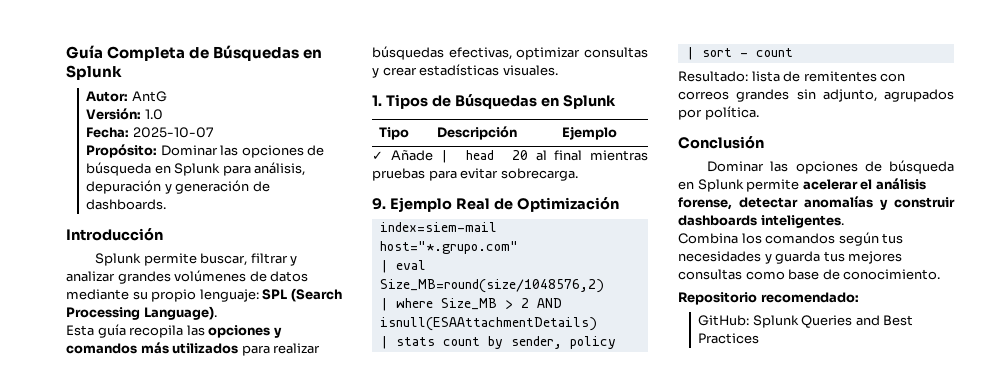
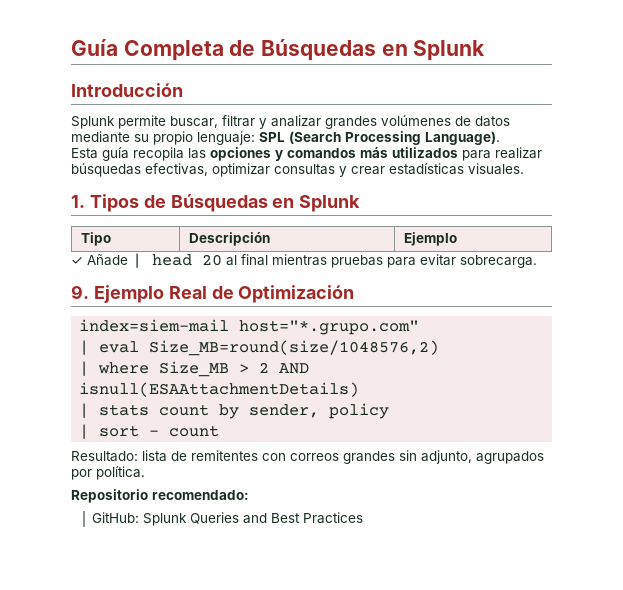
[86,91,167,102] [86,108,163,120] [86,127,213,138] [86,144,325,158] [86,162,306,176] [86,180,270,194] [86,199,167,210] // Autor: AntG // Versión: 1.0 // Fecha: 2025-10-07 // Propósito: Dominar las opciones de búsqueda en Splunk para análisis, depuración y generación de dashboards. -> (486, 50) none
[678,136,764,149] [707,160,954,174] [678,178,926,192] [678,196,955,210] [678,215,844,228] [678,232,904,246] [678,251,903,264] [678,269,941,280] // Conclusión // Dominar las opciones de búsqueda en Splunk permite acelerar el análisis forense, detectar anomalías y construir dashboards inteligentes. // Combina los comandos según tus necesidades y guarda tus mejores consultas como base de conocimiento. -> (145, 473) none

